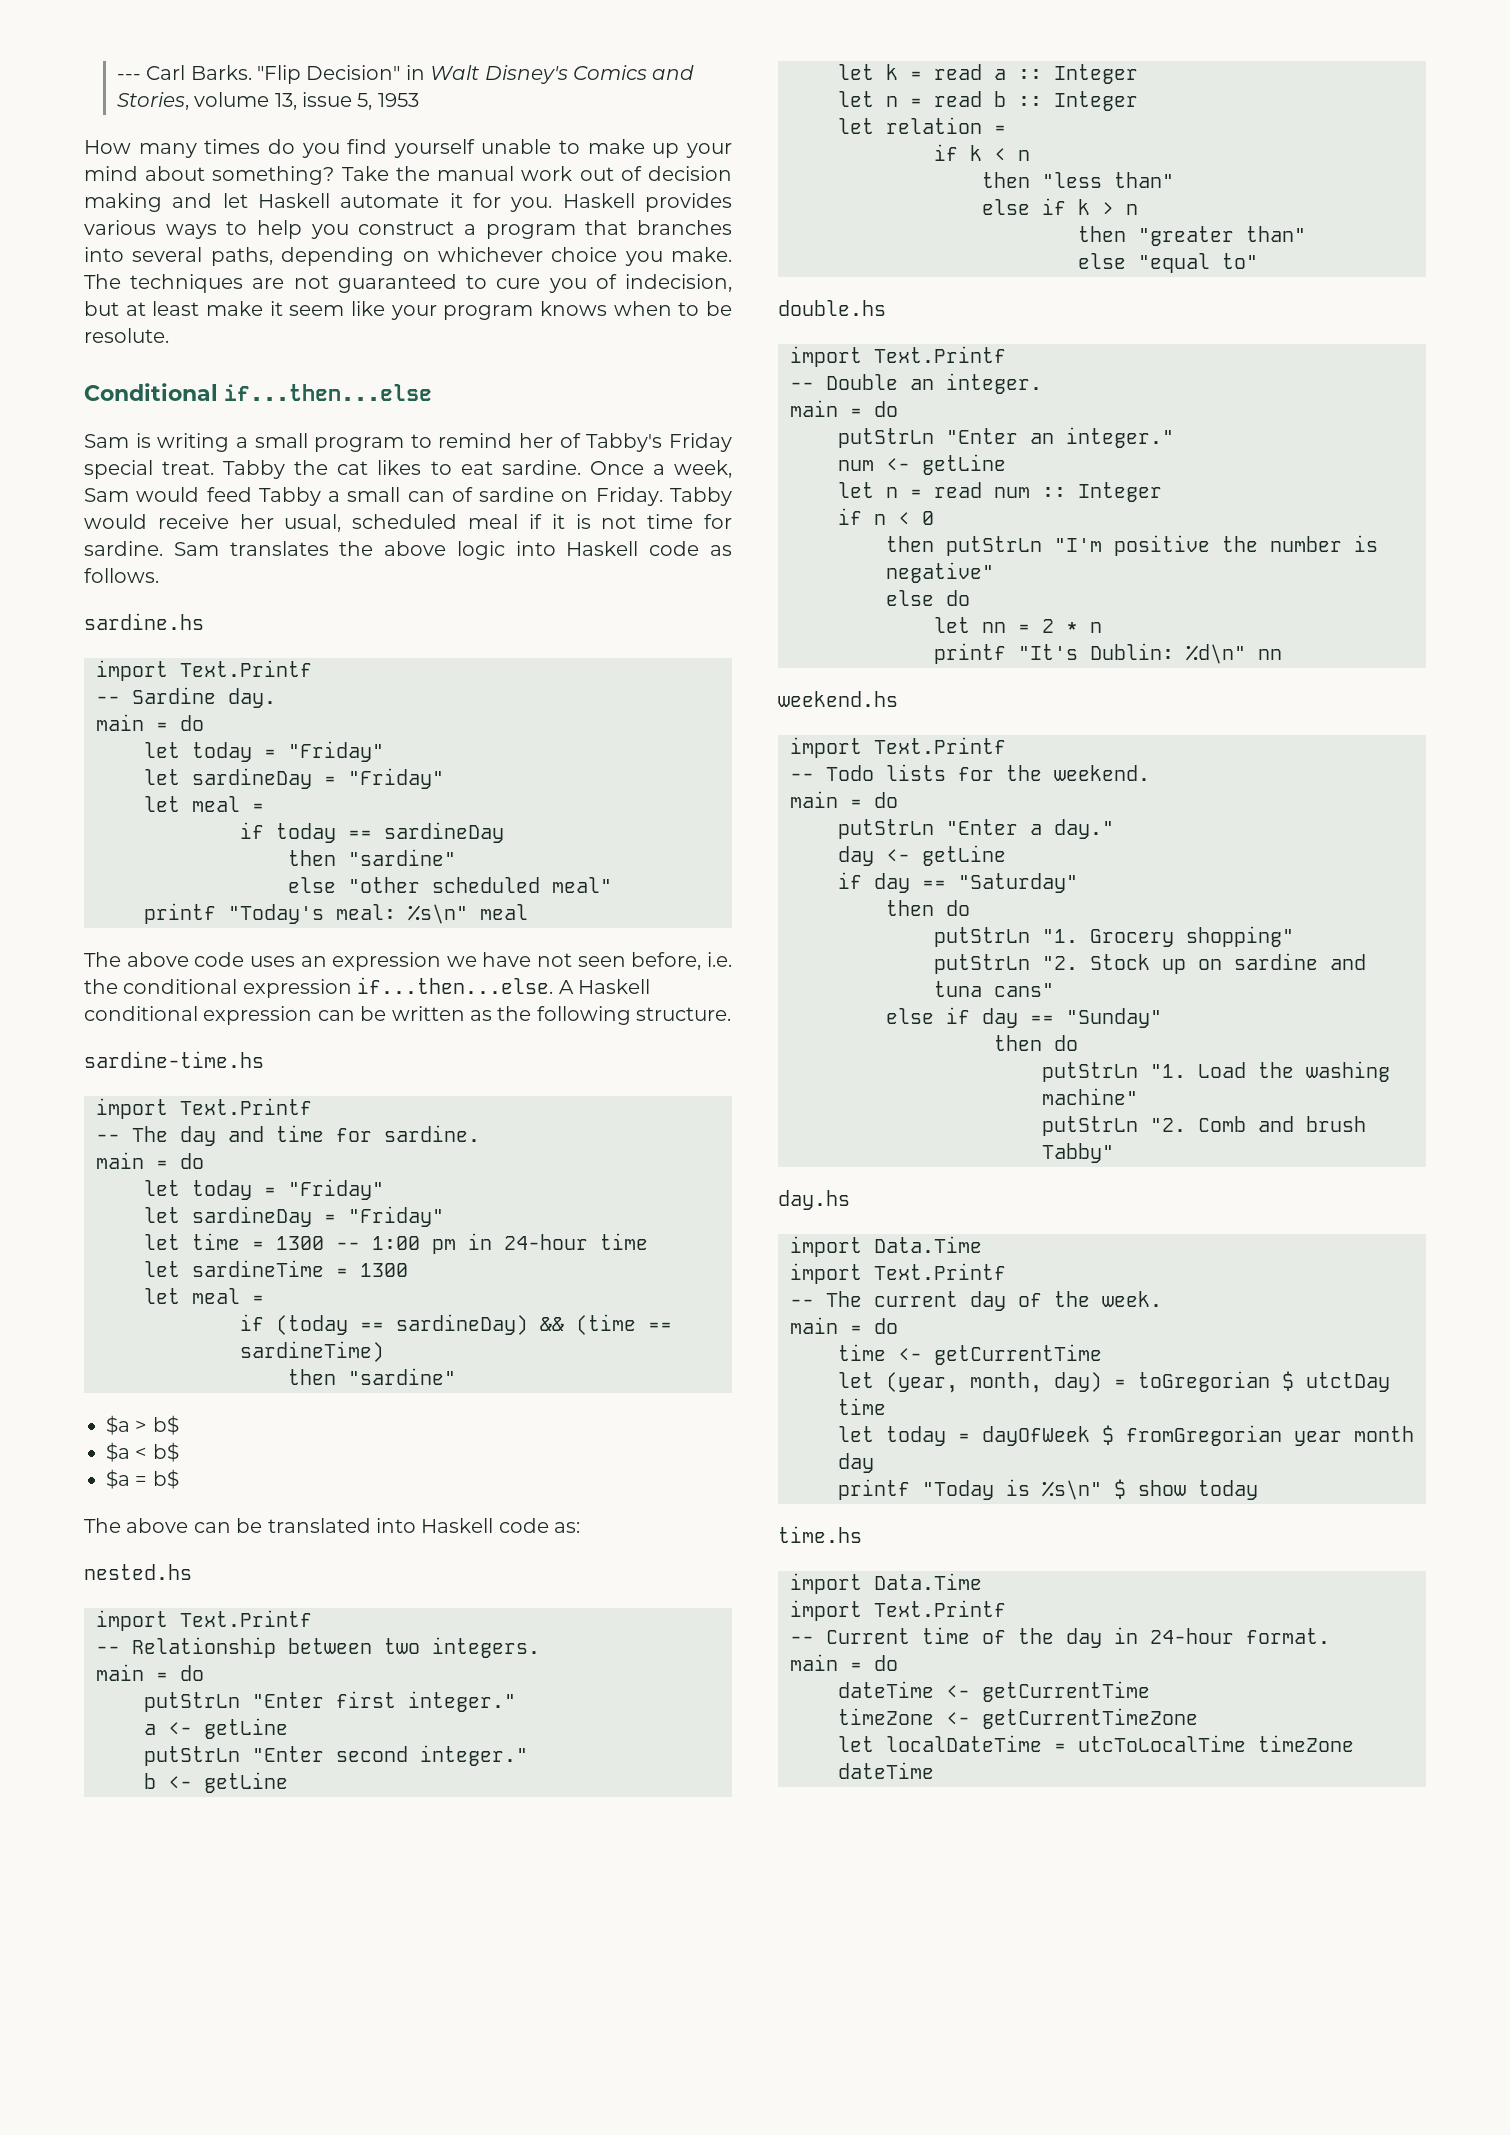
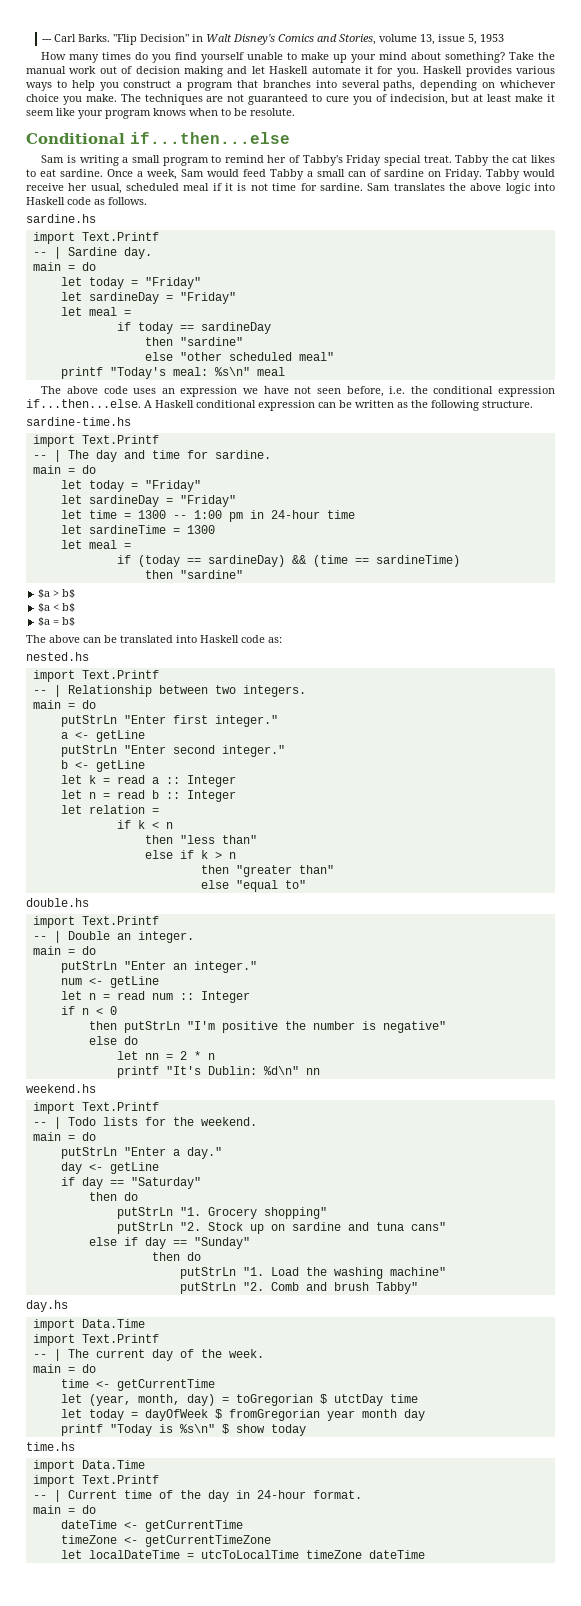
(120, 700) none -> [53,247,61,259] |
(120, 1138) none -> [53,450,61,462] |
(120, 1650) none -> [53,685,61,697] |
(814, 386) none -> [53,931,61,943] |
(814, 777) none -> [53,1117,61,1129] |
(814, 1303) none -> [53,1349,61,1361] |
(814, 1640) none -> [53,1490,61,1502] |

